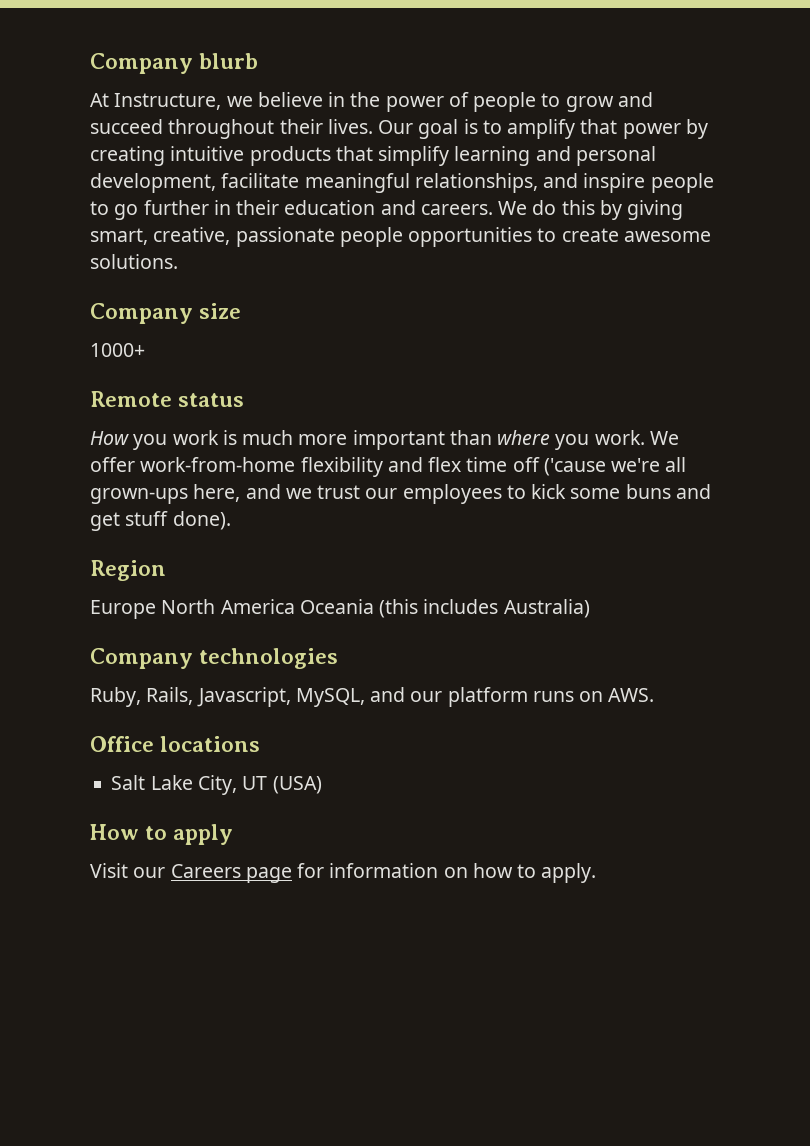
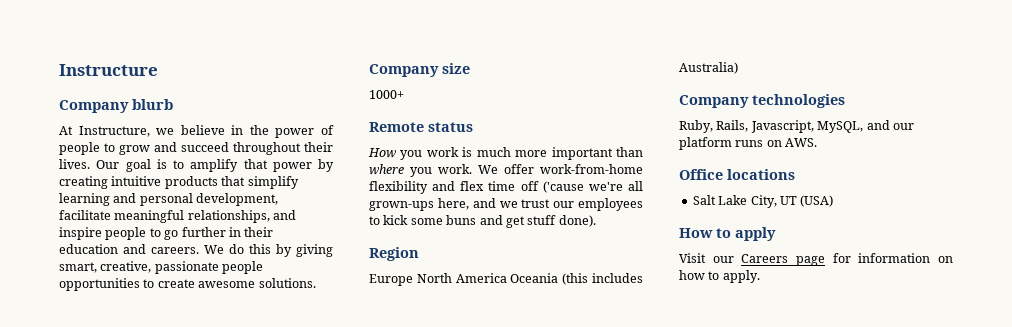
(90, 63) none -> [59,64,158,76] Instructure //

